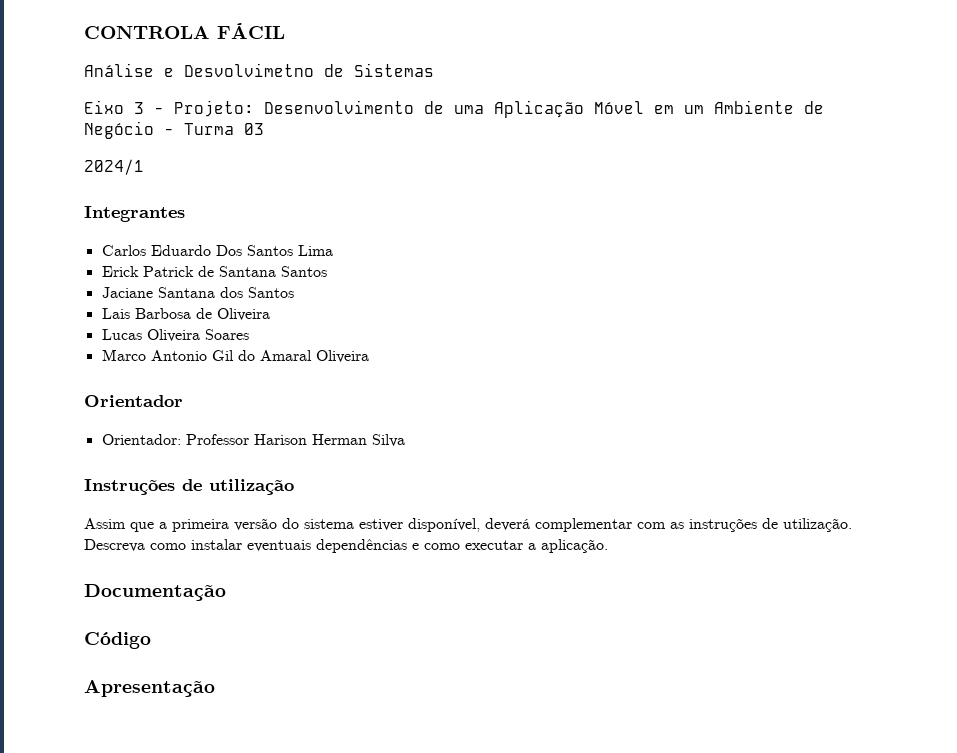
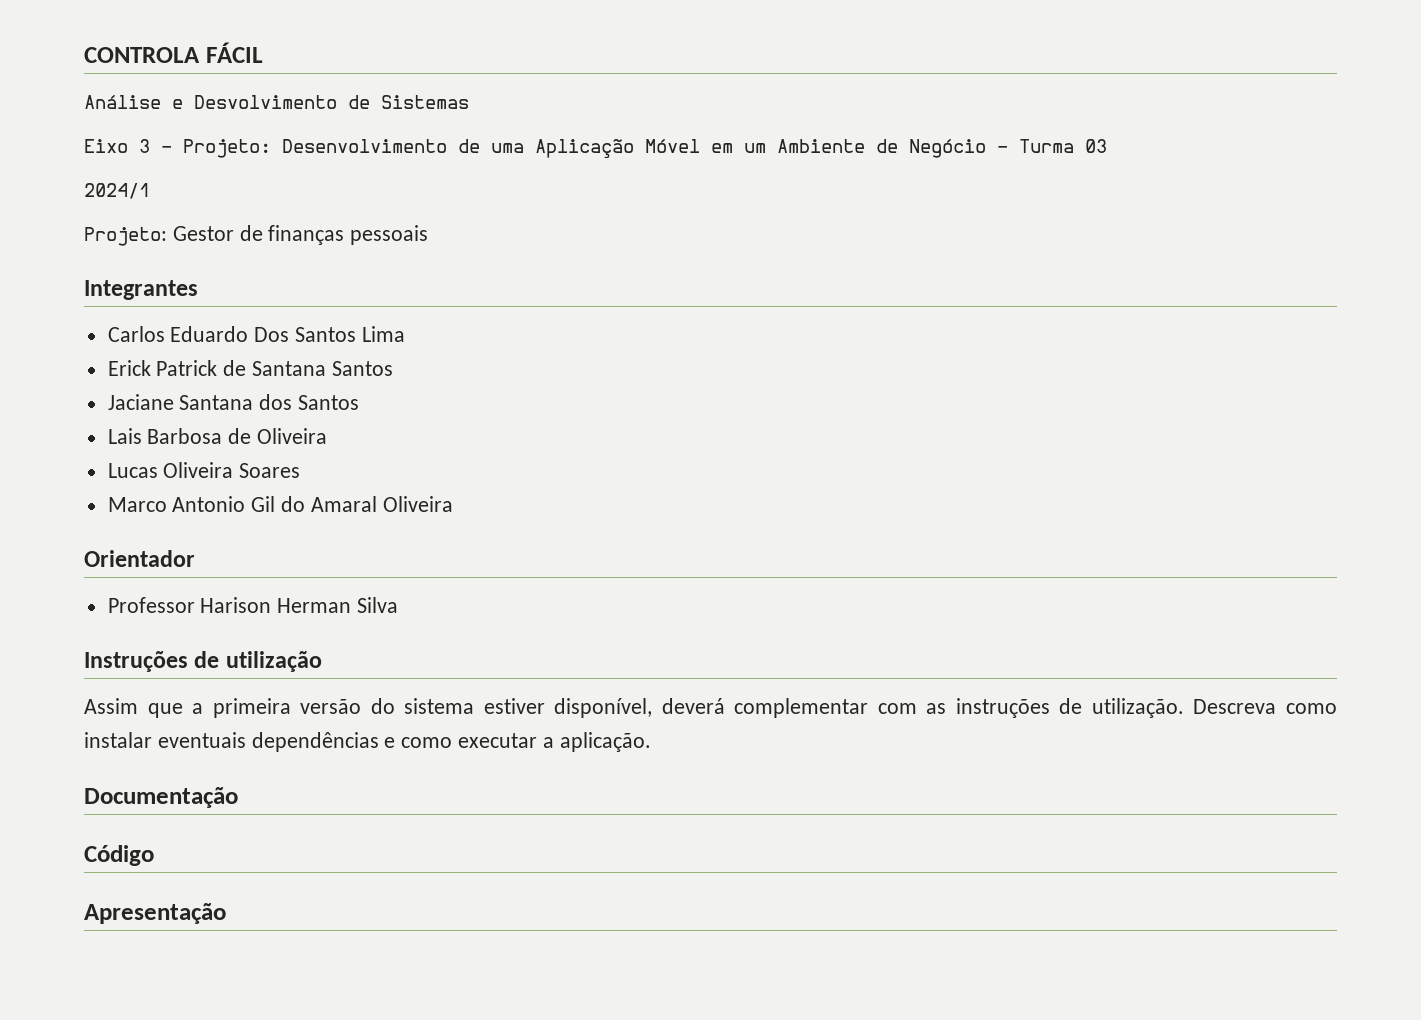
[184,63,314,77] Desvolvimetno -> [194,95,337,109] Desvolvimento
(144, 167) none -> [84,225,429,246] // Projeto: Gestor de finanças pessoais
[101,434,181,445] Orientador: -> (195, 558) none

